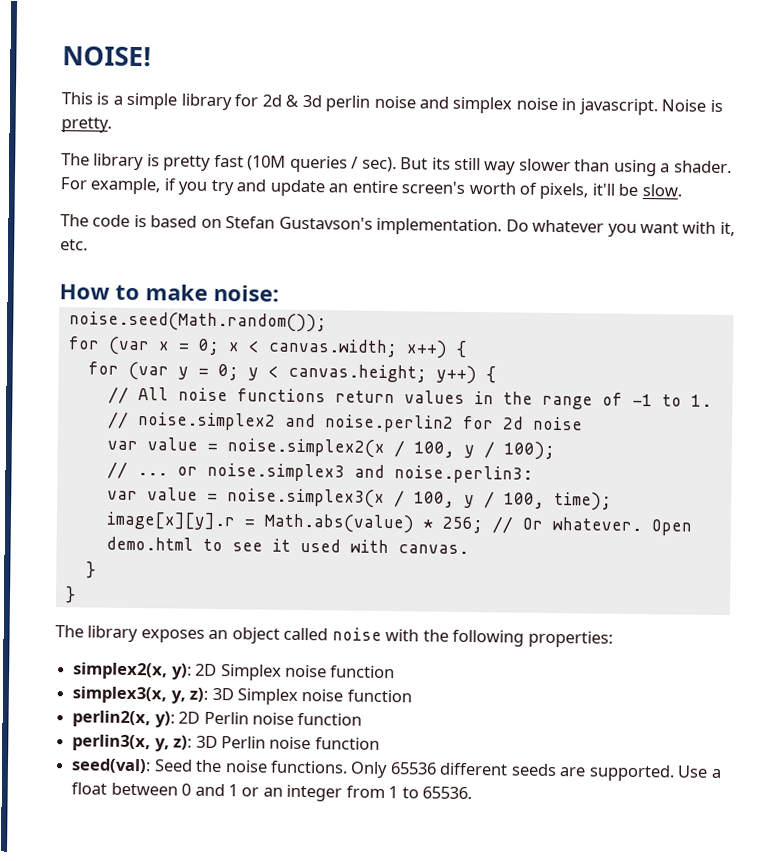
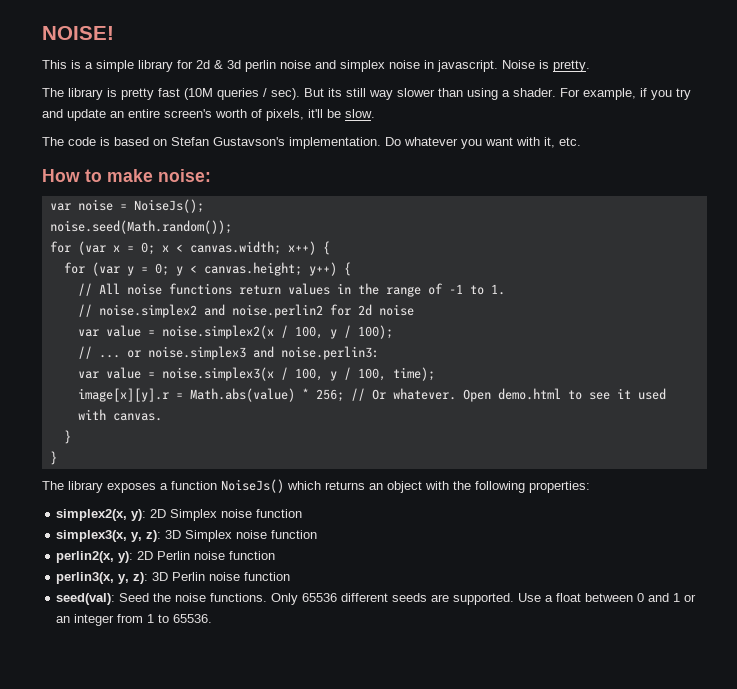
(279, 293) none -> [49,199,204,213] // var noise = NoiseJs();
[208,627,382,644] an object called noise -> [160,479,422,493] a function NoiseJs() which returns an object

